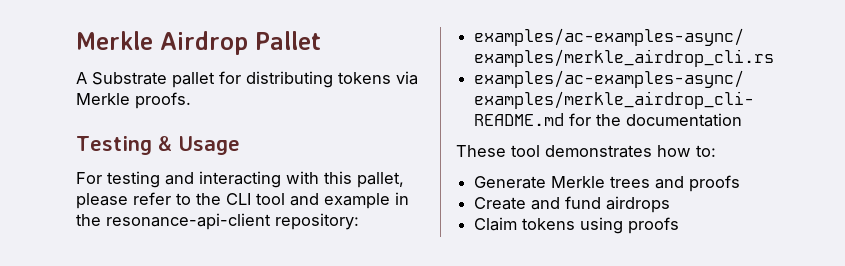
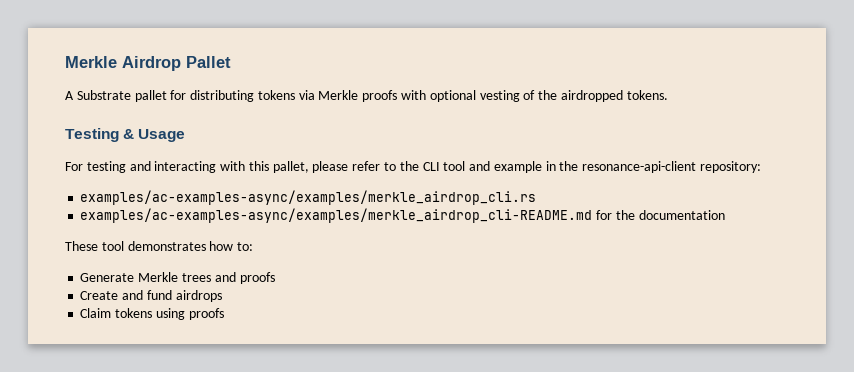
[135,92,191,109] proofs. -> [362,90,668,102] proofs with optional vesting of the airdropped tokens.

